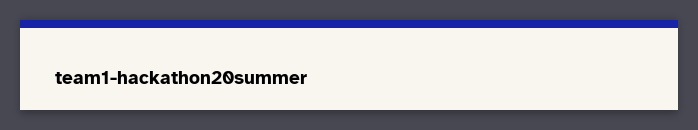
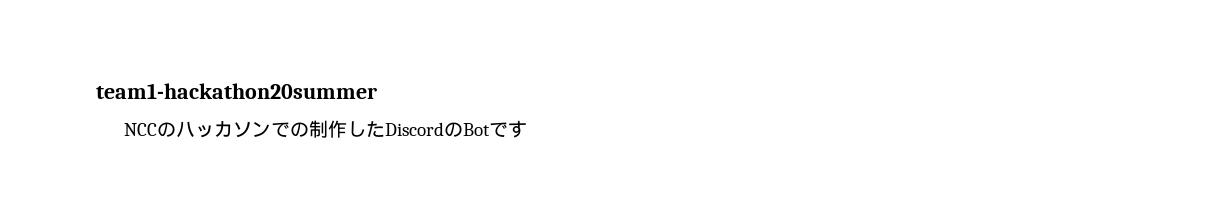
(307, 77) none -> [123,120,527,138] // NCCのハッカソンでの制作したDiscordのBotです

